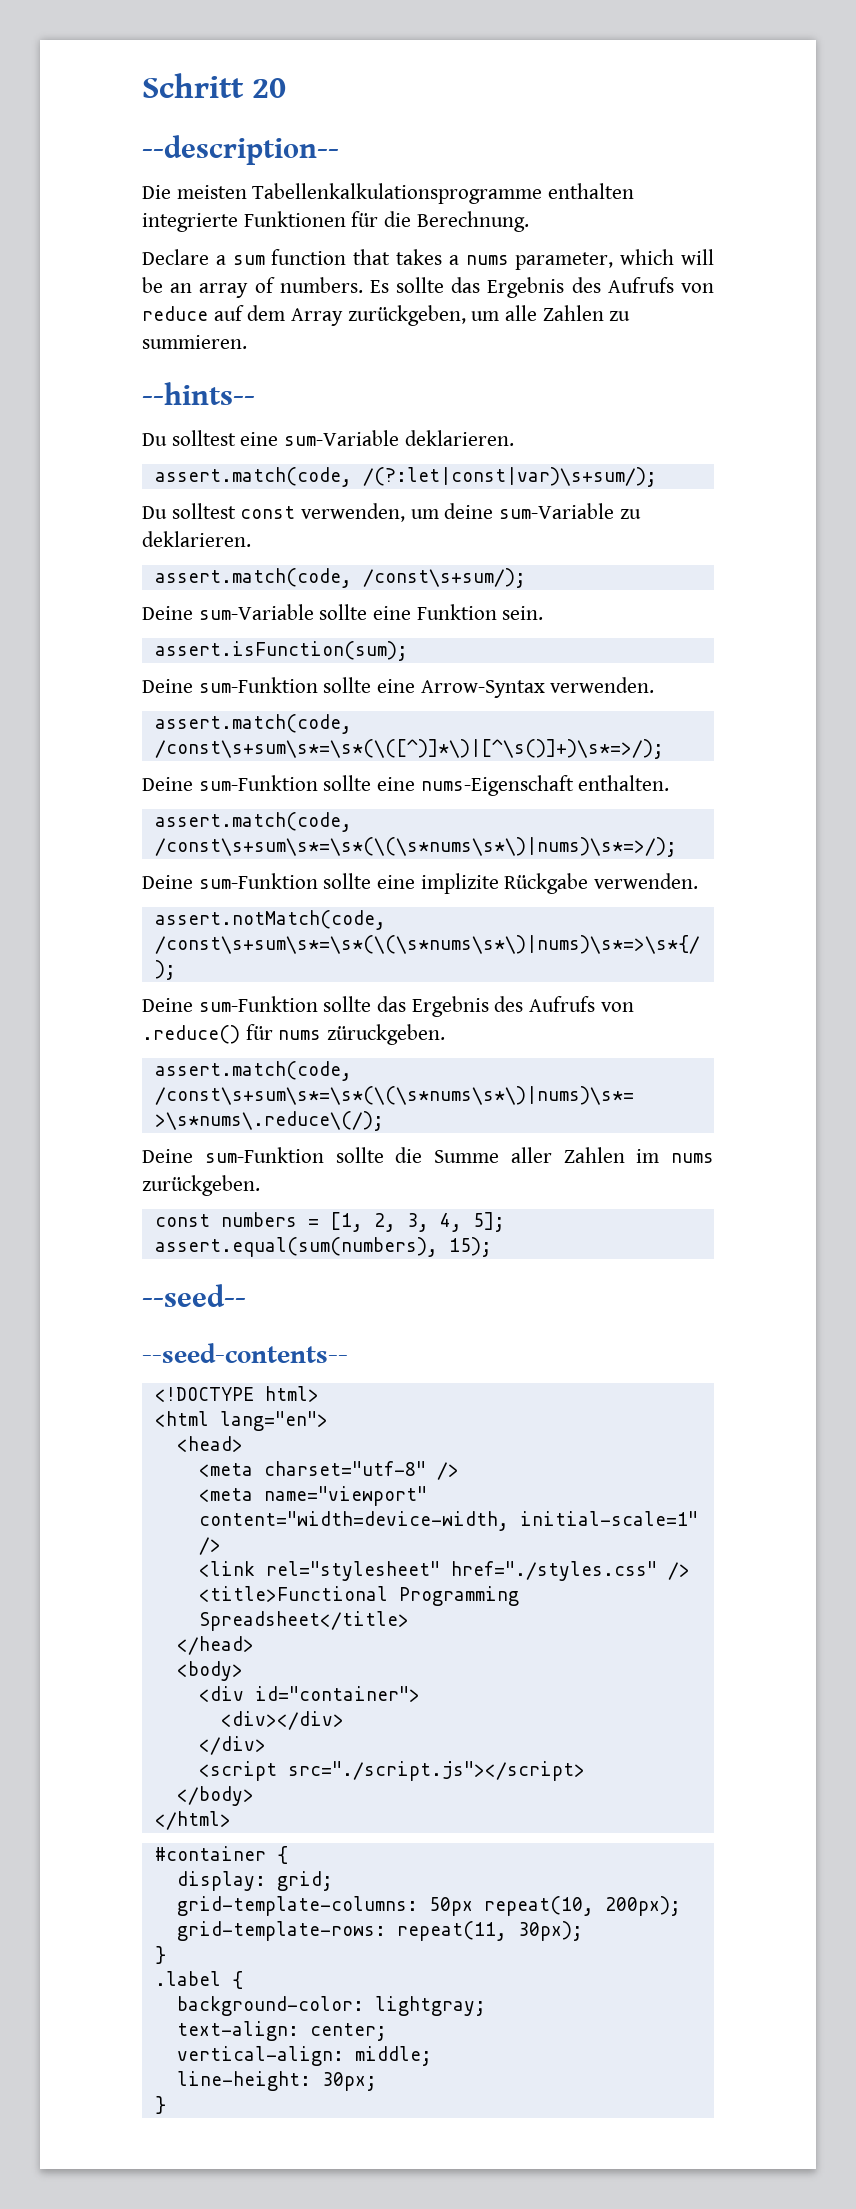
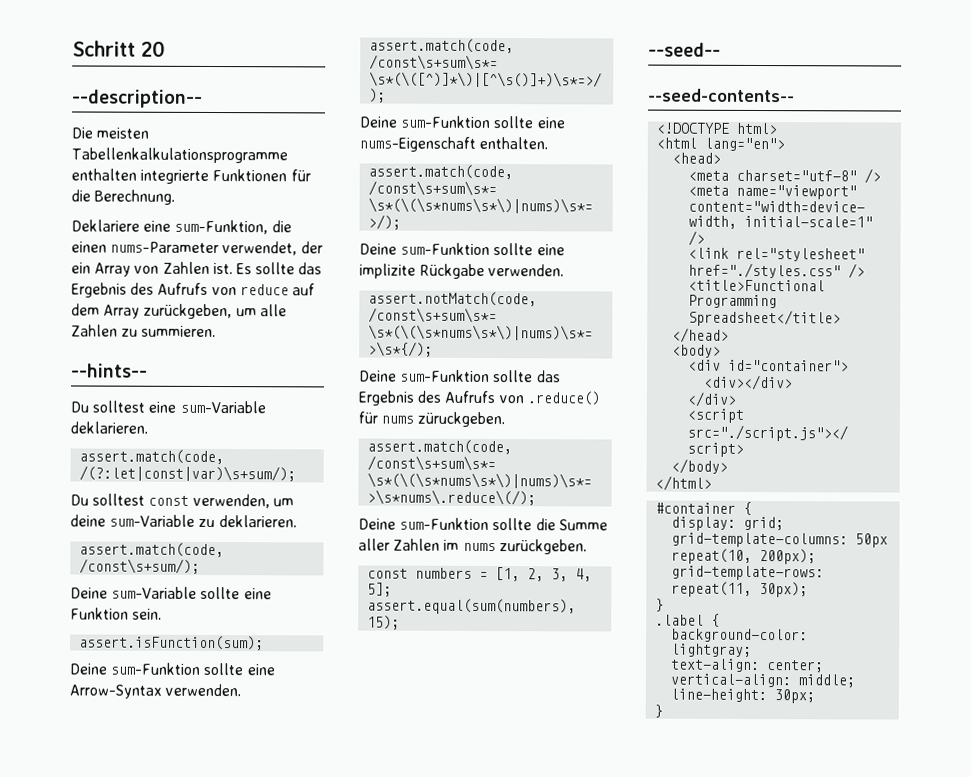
[142,249,714,270] [142,277,363,298] Declare a sum function that takes a nums parameter, which will be an array of numbers. -> [71,219,292,235] [71,241,323,256] [71,261,233,277] Deklariere eine sum-Funktion, die einen nums-Parameter verwendet, der ein Array von Zahlen ist.

